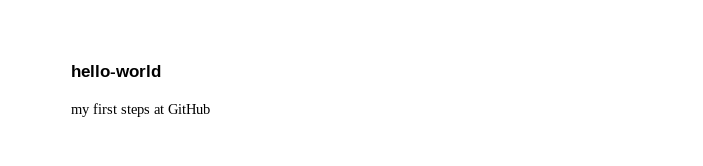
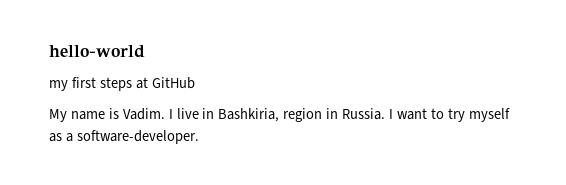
(210, 109) none -> [49,108,510,122] [49,130,199,144] // My name is Vadim. I live in Bashkiria, region in Russia. I want to try myself as a software-developer.

